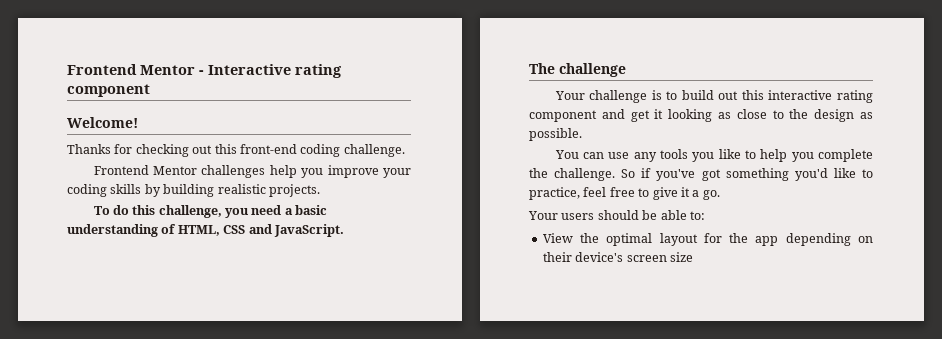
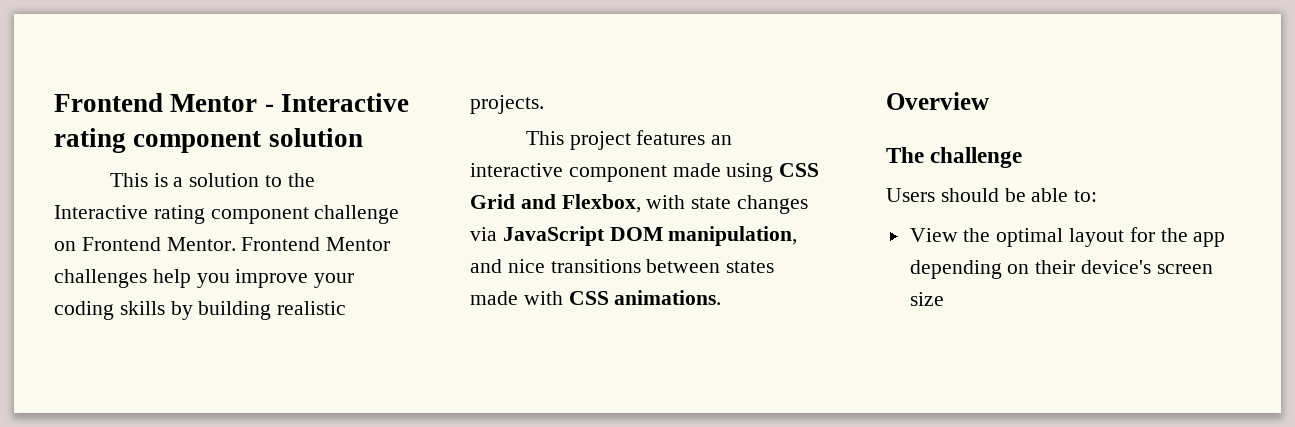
[67,117,138,128] [67,144,405,157] // Welcome! // Thanks for checking out this front-end coding challenge. // -> [268,128,363,147] [109,173,315,187] [54,205,400,224] [54,237,236,251] solution // This is a solution to the Interactive rating component challenge on Frontend Mentor.
[93,205,328,218] [67,224,344,237] [529,63,626,77] [554,90,873,103] [529,109,873,122] [529,128,582,141] [554,149,873,162] [529,168,873,181] [529,187,720,200] [528,211,595,220] To do this challenge, you need a basic understanding of HTML, CSS and JavaScript. // The challenge // Your challenge is to build out this interactive rating component and get it looking as close to the design as possible. // You can use any tools you like to help you complete the challenge. So if you've got something you'd like to practice, feel free to give it a go. // Your users -> [525,130,733,150] [470,163,820,182] [470,194,809,214] [470,226,798,246] [470,259,775,273] [470,290,722,305] [886,92,989,110] [886,147,1023,168] [886,188,935,202] This project features an interactive component made using CSS Grid and Flexbox, with state changes via JavaScript DOM manipulation, and nice transitions between states made with CSS animations. // Overview // The challenge // Users

